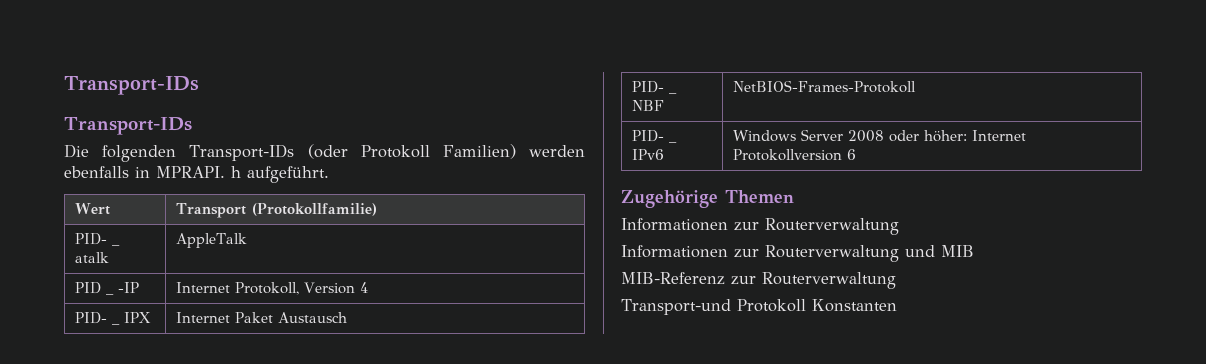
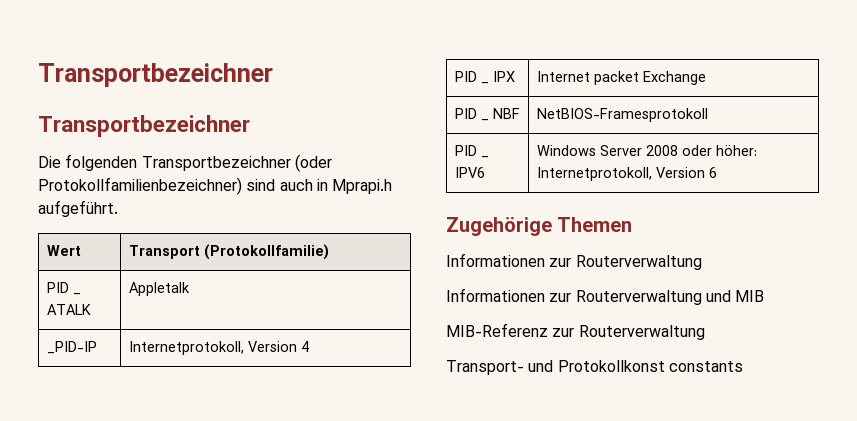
[64,76,199,95] [64,117,192,135] Transport-IDs // Transport-IDs -> [38,63,273,87] [38,115,250,137] Transportbezeichner // Transportbezeichner
[189,144,585,161] [64,166,329,183] [74,203,110,215] [175,203,377,218] [74,233,120,246] [74,252,109,263] [175,233,247,248] [74,282,114,295] [117,282,139,293] [175,282,299,295] Transport-IDs (oder Protokoll Familien) werden ebenfalls in MPRAPI. h aufgeführt. // Wert | Transport (Protokollfamilie) // PID- _ atalk | AppleTalk // PID _ -IP | Internet Protokoll, -> [141,154,332,172] [38,177,393,195] [38,200,118,217] [46,245,81,256] [128,244,329,260] [46,282,69,293] [72,293,81,295] [46,304,91,315] [128,282,190,296] [46,341,97,354] [128,341,244,355] Transportbezeichner (oder Protokollfamilienbezeichner) sind auch in Mprapi.h aufgeführt. // Wert | Transport (Protokollfamilie) // PID _ ATALK | Appletalk // _PID-IP | Internetprotokoll,
[74,312,107,324] PID- -> [454,71,477,82] PID
[234,312,347,323] [631,81,664,93] Paket Austausch // PID- -> [593,71,706,85] [454,108,477,119] packet Exchange // PID
[732,80,916,93] [631,130,677,143] [631,149,664,160] NetBIOS-Frames-Protokoll // PID- _ IPv6 -> [536,108,708,122] [454,145,477,156] [480,156,489,158] [454,167,485,178] NetBIOS-Framesprotokoll // PID _ IPV6
[971,130,1026,141] [732,149,842,161] Internet Protokollversion -> [536,167,705,181] Internetprotokoll, Version
[621,299,897,315] Transport-und Protokoll Konstanten -> [446,360,743,375] Transport- und Protokollkonst constants

